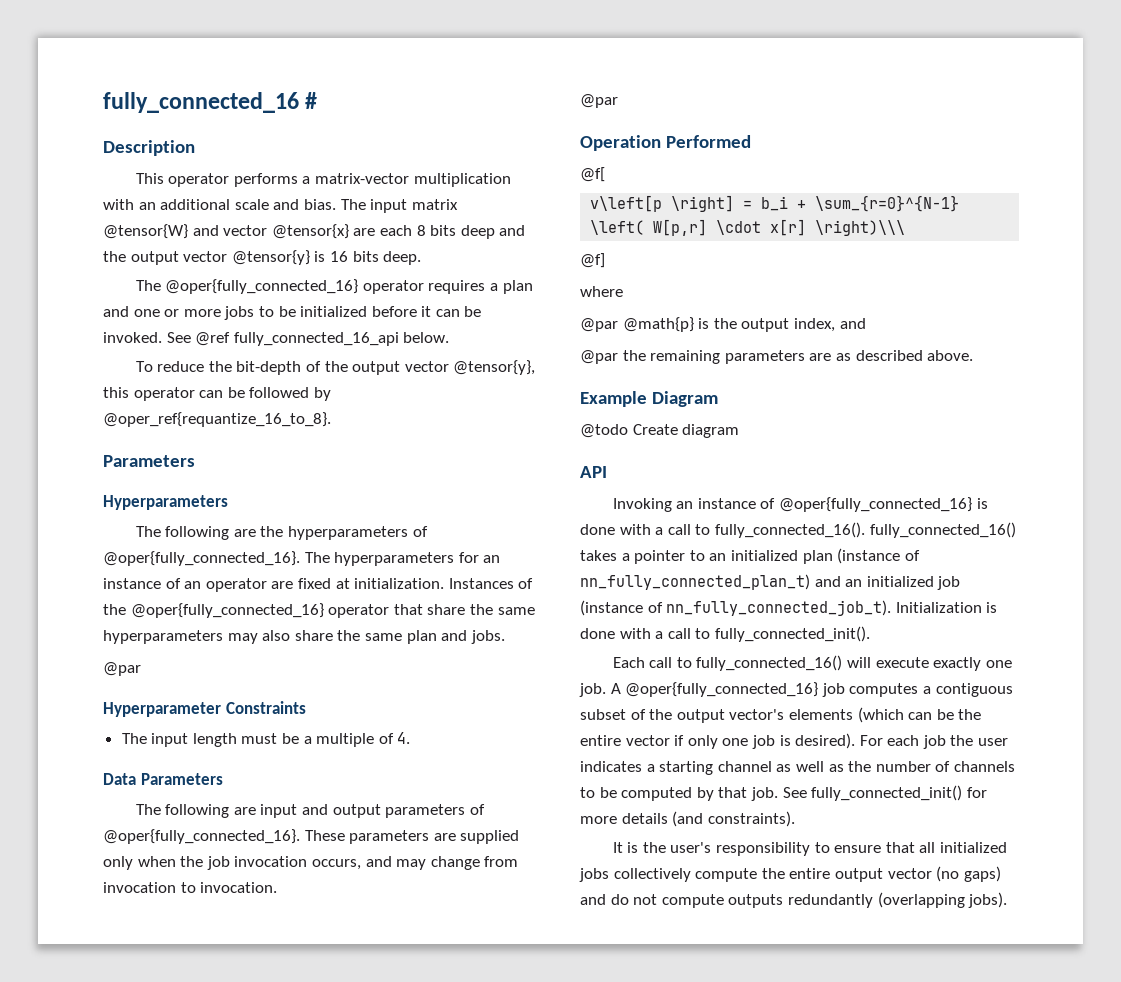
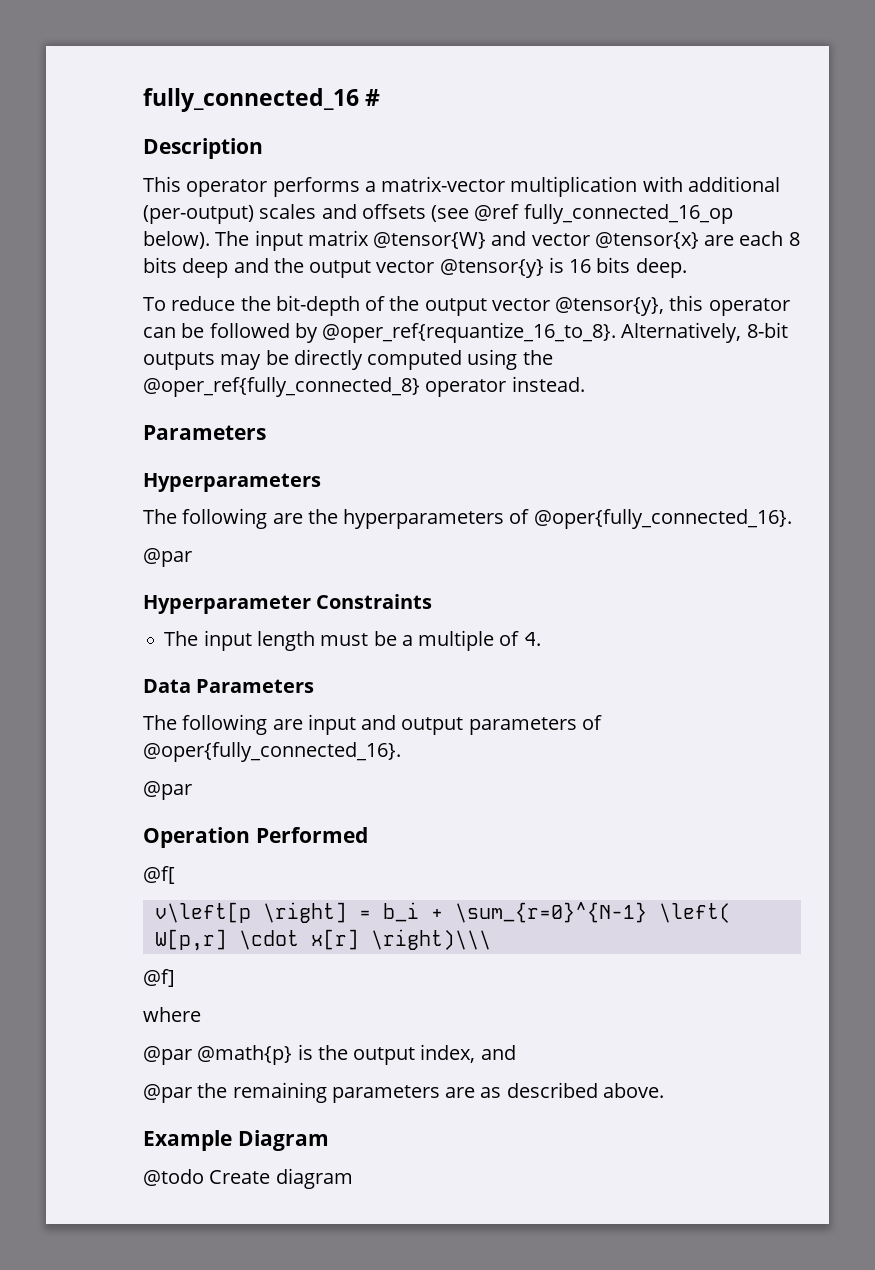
[138,199,336,210] an additional scale and bias. -> [687,176,780,192] [143,204,733,224] [143,231,210,249] additional (per-output) scales and offsets (see @ref fully_connected_16_op below).
[135,279,533,294] [103,306,482,320] [103,332,450,346] // The @oper{fully_connected_16} operator requires a plan and one or more jobs to be initialized before it can be invoked. See @ref fully_connected_16_api below. -> (687, 268) none
(331, 419) none -> [621,322,788,343] [143,349,553,370] [143,376,585,397] Alternatively, 8-bit outputs may be directly computed using the @oper_ref{fully_connected_8} operator instead.
[304,552,501,566] [103,578,534,592] [103,603,535,618] [103,630,505,644] The hyperparameters for an instance of an operator are fixed at initialization. Instances of the @oper{fully_connected_16} operator that share the same hyperparameters may also share the same plan and jobs. -> (792, 519) none
[304,830,520,844] [103,856,519,870] [103,882,278,893] These parameters are supplied only when the job invocation occurs, and may change from invocation to invocation. -> (401, 752) none
[580,466,607,478] [612,497,988,512] [580,522,1016,538] [580,548,920,564] [580,574,961,590] [580,600,998,616] [580,626,870,642] [612,655,1012,671] [579,682,1013,697] [580,707,982,723] [580,733,1009,749] [580,761,1015,775] [580,785,987,801] [580,811,795,827] [612,842,1007,856] [579,866,1001,882] [580,892,1008,908] // API // Invoking an instance of @oper{fully_connected_16} is done with a call to fully_connected_16(). fully_connected_16() takes a pointer to an initialized plan (instance of nn_fully_connected_plan_t) and an initialized job (instance of nn_fully_connected_job_t). Initialization is done with a call to fully_connected_init(). // Each call to fully_connected_16() will execute exactly one job. A @oper{fully_connected_16} job computes a contiguous subset of the output vector's elements (which can be the entire vector if only one job is desired). For each job the user indicates a starting channel as well as the number of channels to be computed by that job. See fully_connected_init() for more details (and constraints). // It is the user's responsibility to ensure that all initialized jobs collectively compute the entire output vector (no gaps) and do not compute outputs redundantly (overlapping jobs). -> (353, 1178) none

